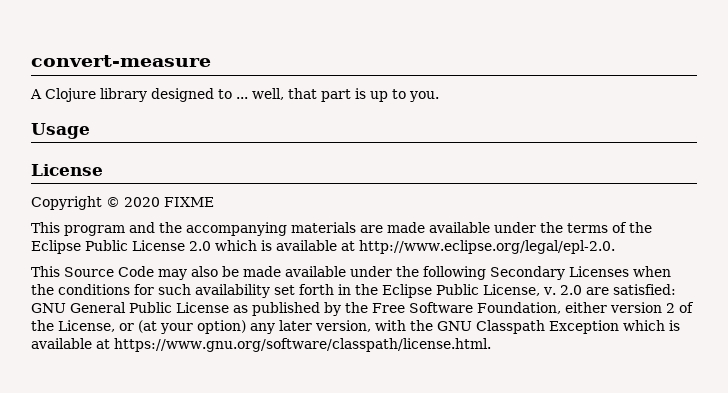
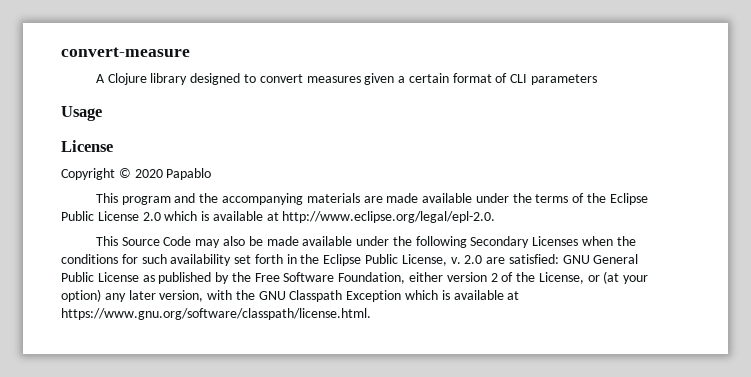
[236,88,439,102] ... well, that part is up to you. -> [259,73,597,85] convert measures given a certain format of CLI parameters
[164,197,214,207] FIXME -> [166,168,212,180] Papablo

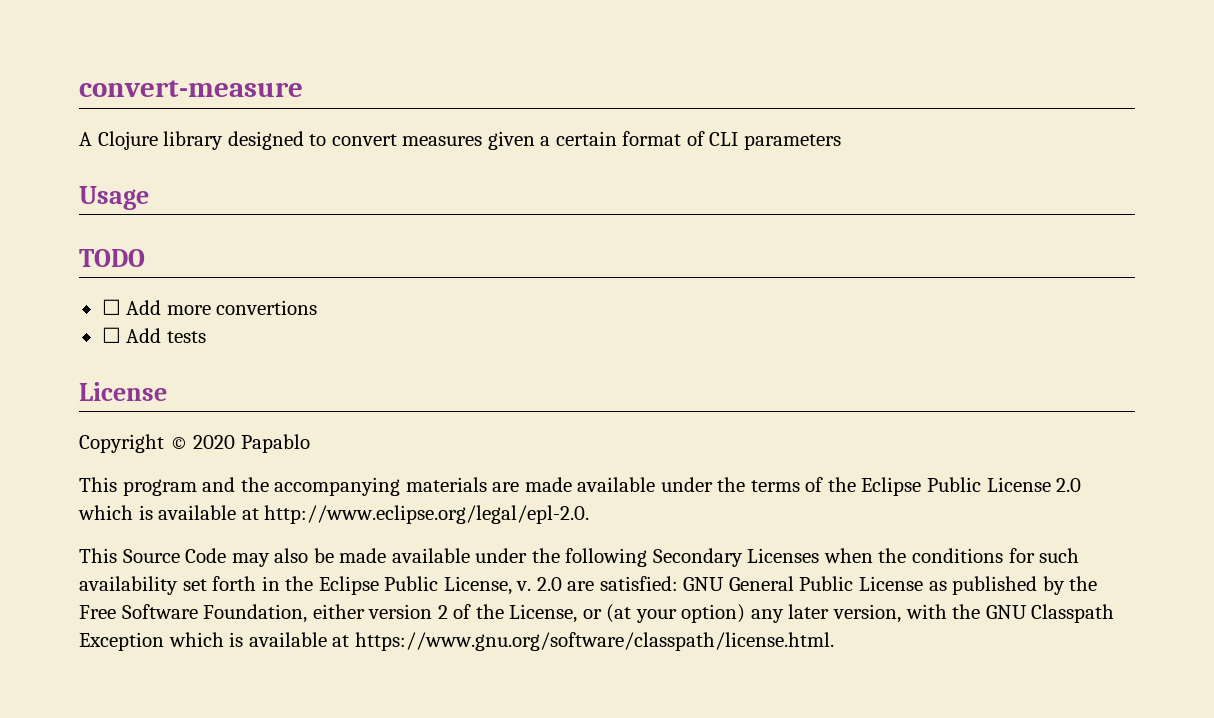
(102, 113) none -> [79,249,145,267] [101,299,318,315] [101,327,206,343] // TODO // ☐ Add more convertions // ☐ Add tests

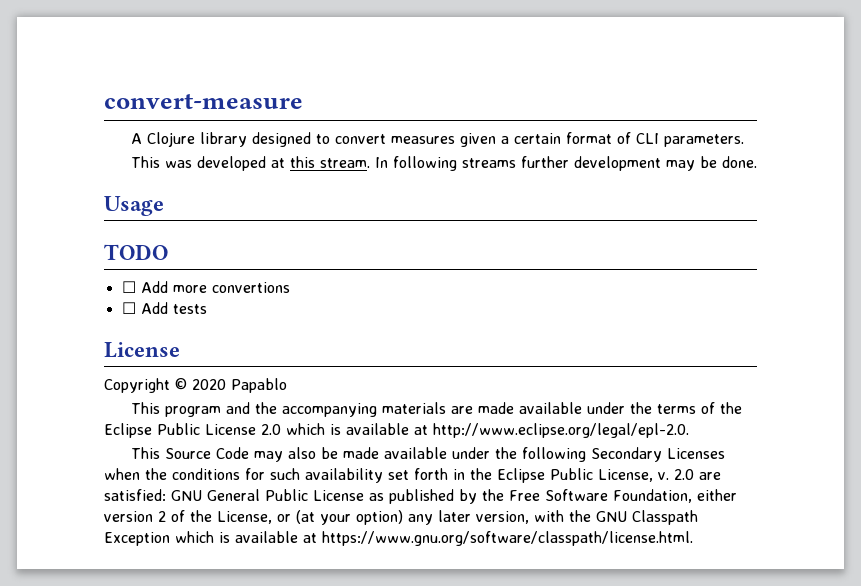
[743,134,841,150] parameters -> [663,134,744,147] [130,156,757,171] parameters. // This was developed at this stream. In following streams further development may be done.

